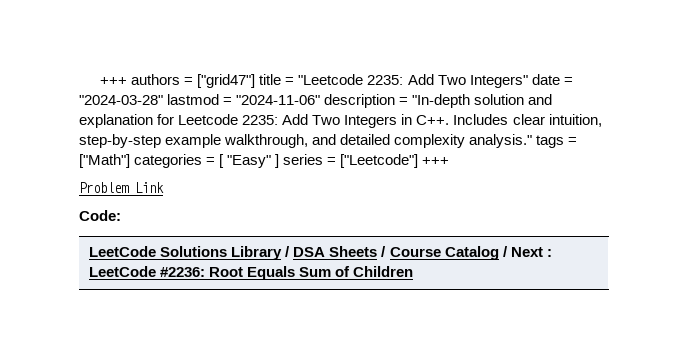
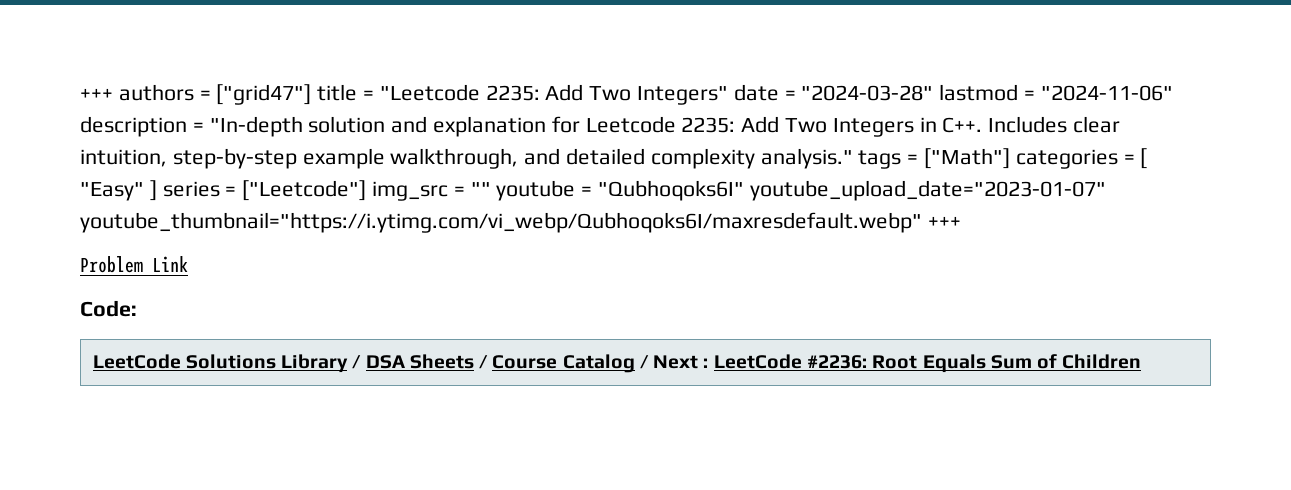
(419, 161) none -> [372,180,1106,201] [80,212,922,233] img_src = "" youtube = "Qubhoqoks6I" youtube_upload_date="2023-01-07" youtube_thumbnail="https://i.ytimg.com/vi_webp/Qubhoqoks6I/maxresdefault.webp"

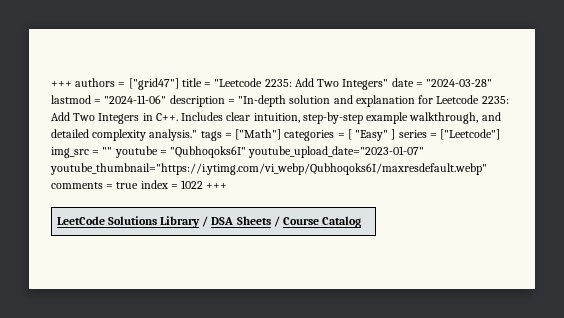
[927,216,961,228] [80,256,188,273] [80,300,137,317] +++ // Problem Link // Code: -> [51,180,228,189] comments = true index = 1022 +++
[639,354,1142,373] / Next : LeetCode #2236: Root Equals Sum of Children -> (362, 222) none

